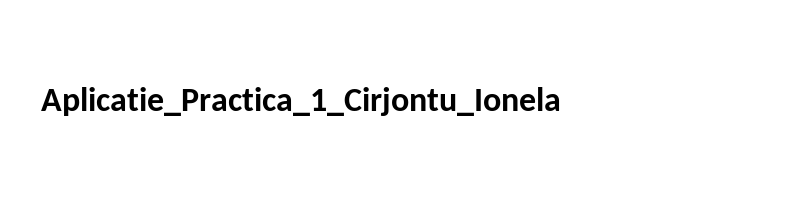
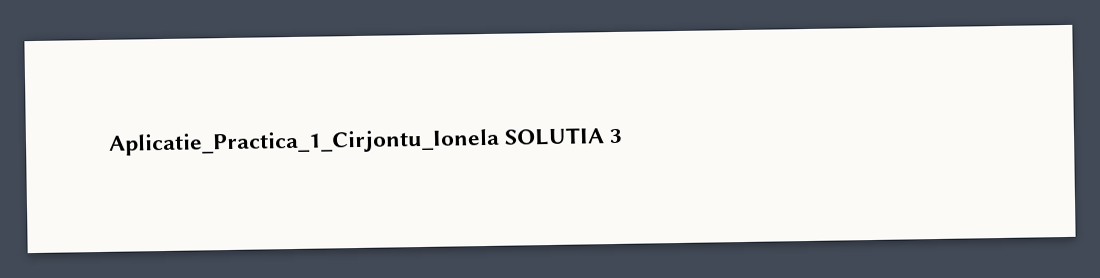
(561, 101) none -> [504,127,624,146] SOLUTIA 3

